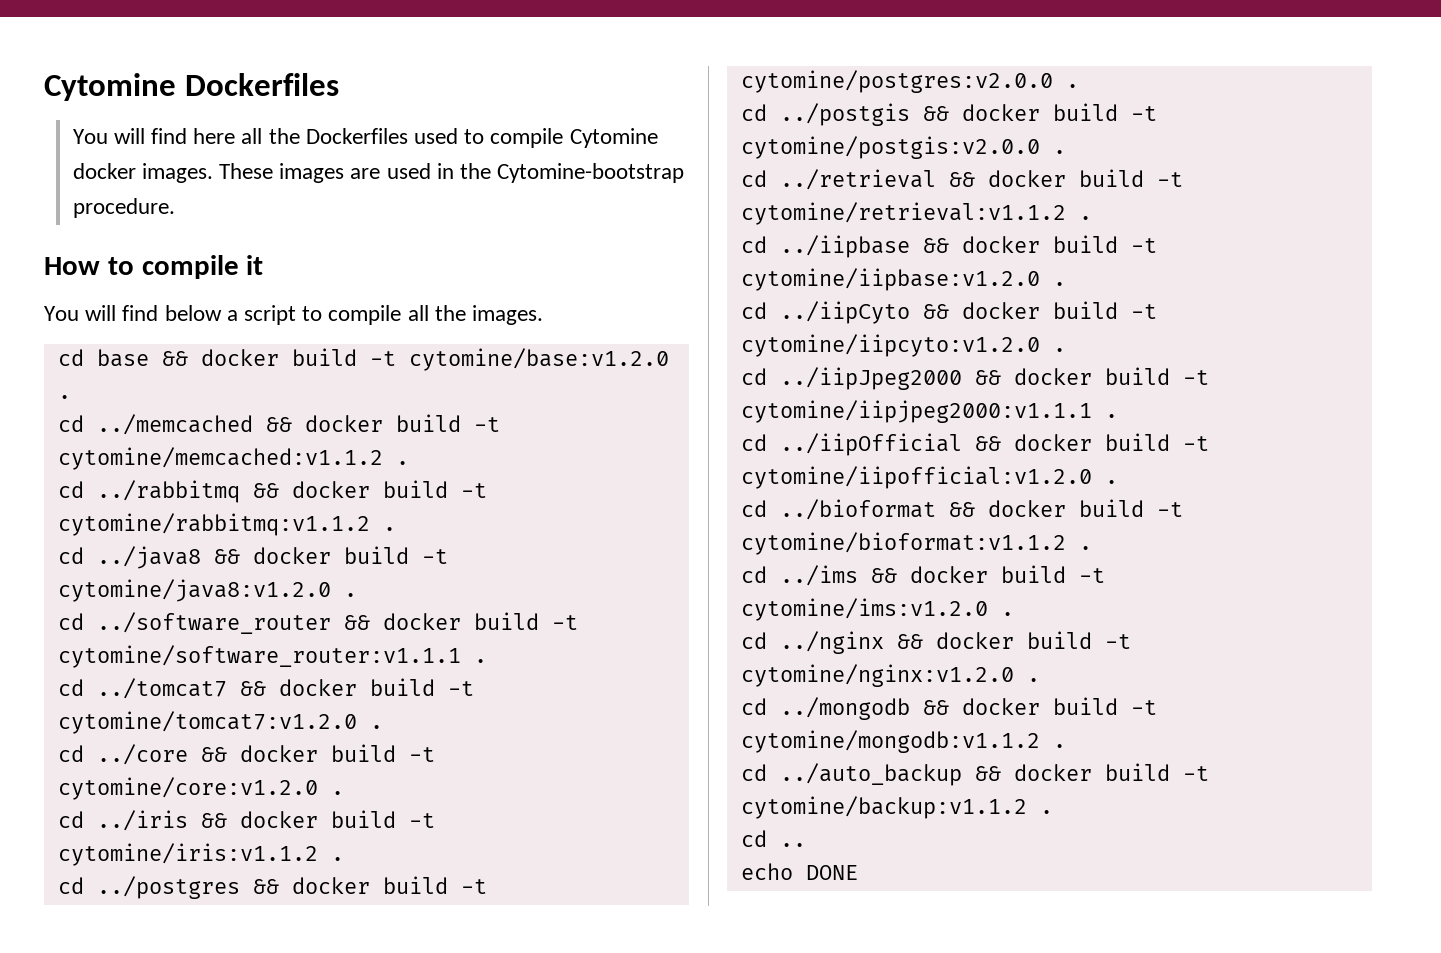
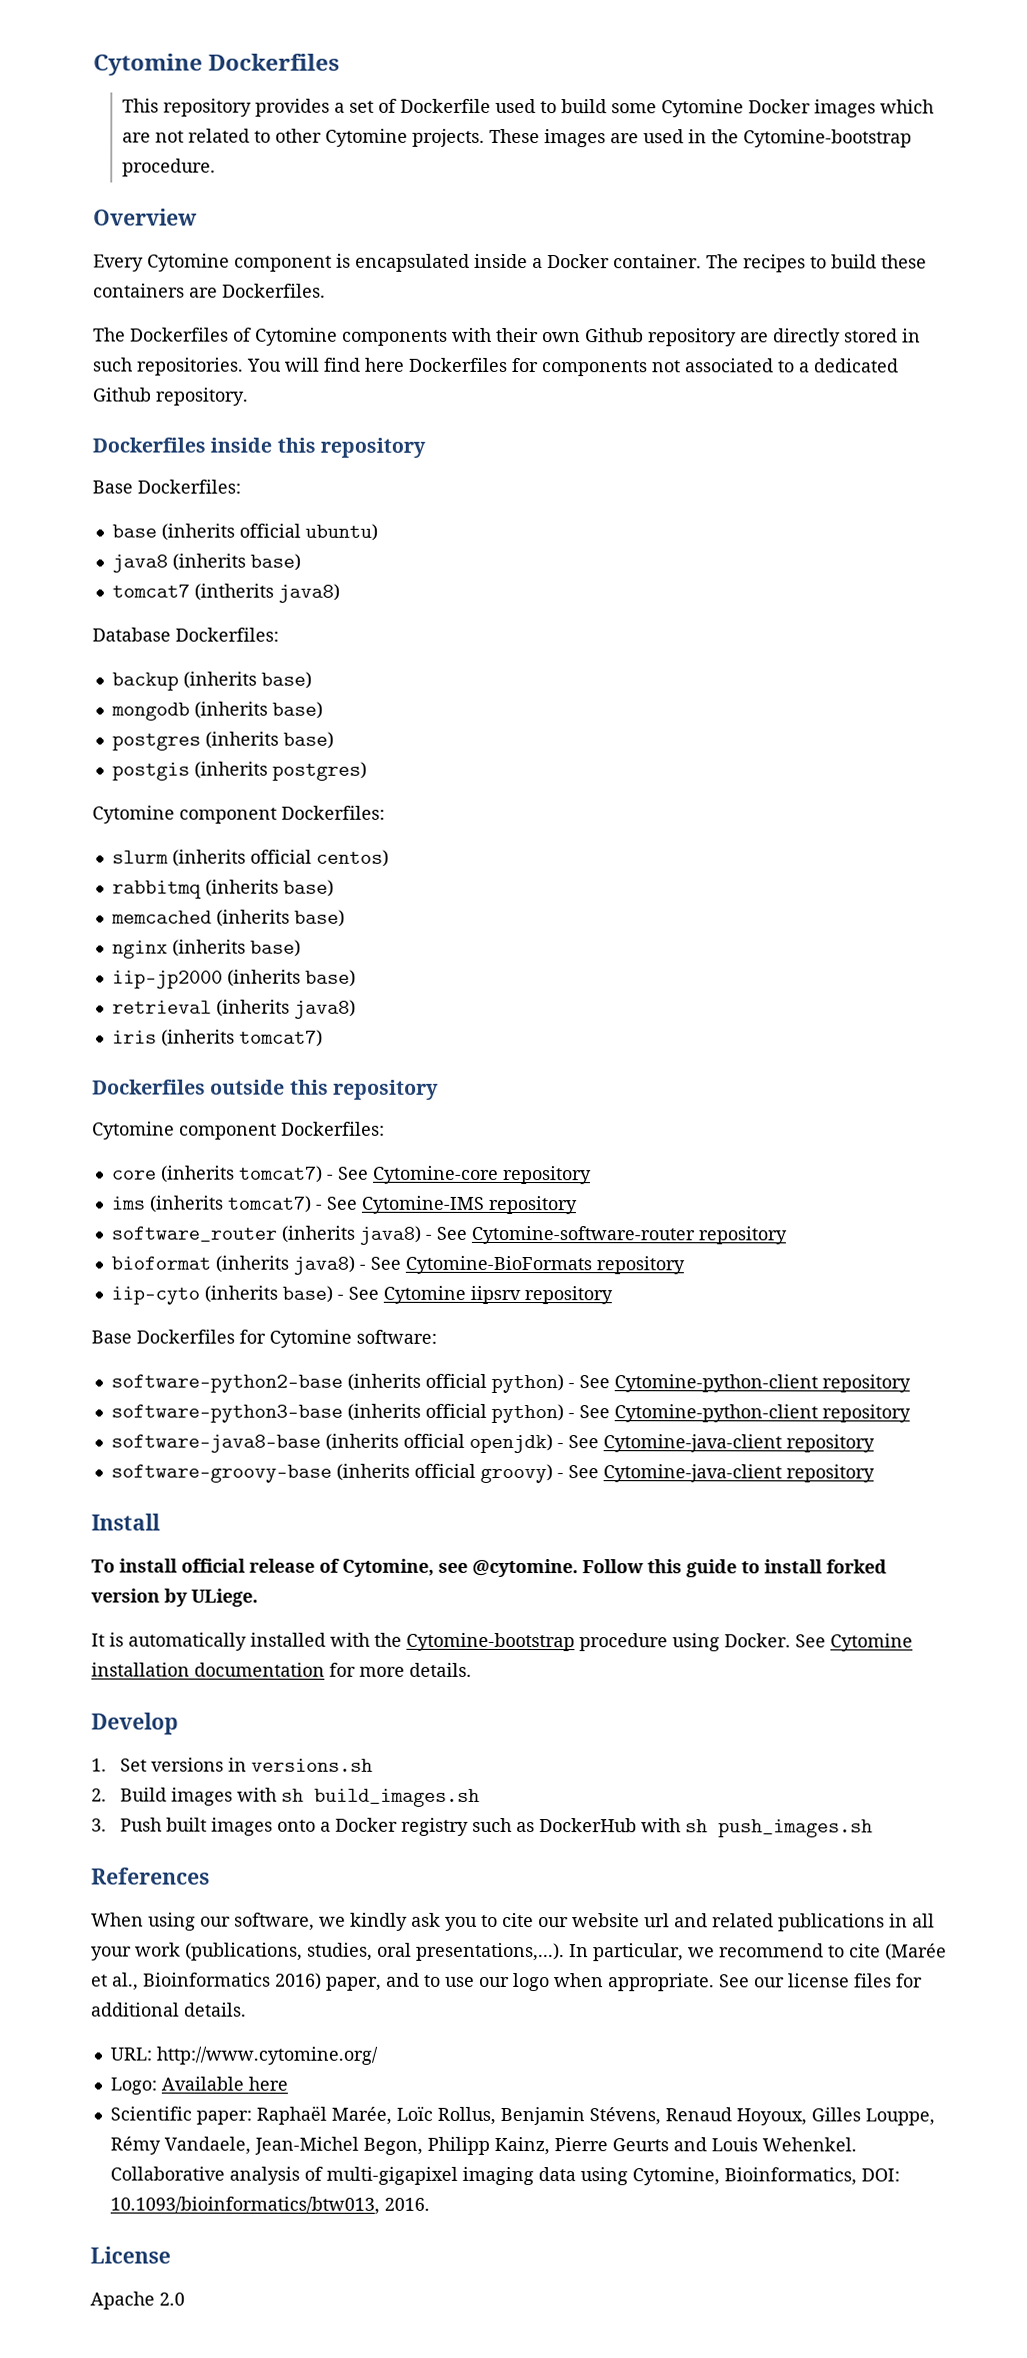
[72,128,658,148] [72,163,213,183] You will find here all the Dockerfiles used to compile Cytomine docker images. -> [122,98,935,118] [122,128,486,147] This repository provides a set of Dockerfile used to build some Cytomine Docker images which are not related to other Cytomine projects.
[44,255,264,279] [44,305,544,325] [57,348,669,371] [57,395,71,399] [57,414,500,435] [57,447,409,470] [57,480,487,503] [57,513,396,536] [57,546,448,569] [57,579,357,602] [57,612,578,634] [57,645,487,668] [57,678,474,699] [57,711,383,734] [57,744,435,765] [57,777,344,800] [57,810,435,831] [57,843,344,866] [57,876,487,899] [740,70,1079,93] [740,103,1157,126] [740,136,1066,159] [740,169,1183,190] [740,202,1092,225] [740,235,1157,258] [740,268,1066,291] [740,301,1157,324] [740,334,1066,357] [740,367,1209,390] [740,400,1118,423] [740,433,1209,456] [740,466,1118,489] [740,499,1183,520] [740,532,1092,555] [740,565,1105,586] [740,598,1014,621] [740,631,1131,654] [740,664,1040,687] [740,697,1157,720] [740,730,1066,753] [740,763,1209,786] [740,796,1053,819] [740,830,806,847] [740,863,858,880] How to compile it // You will find below a script to compile all the images. // cd base && docker build -t cytomine/base:v1.2.0 . // cd ../memcached && docker build -t cytomine/memcached:v1.1.2 . // cd ../rabbitmq && docker build -t cytomine/rabbitmq:v1.1.2 . // cd ../java8 && docker build -t cytomine/java8:v1.2.0 . // cd ../software_router && docker build -t cytomine/software_router:v1.1.1 . // cd ../tomcat7 && docker build -t cytomine/tomcat7:v1.2.0 . // cd ../core && docker build -t cytomine/core:v1.2.0 . // cd ../iris && docker build -t cytomine/iris:v1.1.2 . // cd ../postgres && docker build -t cytomine/postgres:v2.0.0 . // cd ../postgis && docker build -t cytomine/postgis:v2.0.0 . // cd ../retrieval && docker build -t cytomine/retrieval:v1.1.2 . // cd ../iipbase && docker build -t cytomine/iipbase:v1.2.0 . // cd ../iipCyto && docker build -t cytomine/iipcyto:v1.2.0 . // cd ../iipJpeg2000 && docker build -t cytomine/iipjpeg2000:v1.1.1 . // cd ../iipOfficial && docker build -t cytomine/iipofficial:v1.2.0 . // cd ../bioformat && docker build -t cytomine/bioformat:v1.1.2 . // cd ../ims && docker build -t cytomine/ims:v1.2.0 . // cd ../nginx && docker build -t cytomine/nginx:v1.2.0 . // cd ../mongodb && docker build -t cytomine/mongodb:v1.1.2 . // cd ../auto_backup && docker build -t cytomine/backup:v1.1.2 . // cd .. // echo DONE -> [93,208,197,226] [93,253,927,273] [93,283,326,298] [93,327,921,347] [92,357,899,377] [92,387,248,406] [92,437,426,458] [92,479,241,494] [111,523,378,541] [111,553,301,573] [111,583,340,603] [92,627,279,642] [111,671,312,691] [110,701,323,721] [111,731,334,751] [111,761,367,781] [92,805,385,824] [111,849,389,867] [111,879,334,899] [110,909,345,927] [111,939,301,959] [111,969,356,989] [111,999,356,1019] [111,1029,323,1047] [92,1079,439,1100] [92,1121,385,1140] [110,1165,592,1185] [110,1195,577,1215] [110,1225,787,1245] [110,1255,685,1275] [110,1285,613,1305] [91,1329,437,1348] [110,1373,911,1394] [110,1403,911,1424] [110,1433,875,1454] [110,1463,875,1484] [91,1513,161,1531] [91,1558,887,1578] [91,1588,258,1607] [91,1632,913,1652] [91,1662,472,1677] [91,1712,179,1735] [91,1757,374,1772] [91,1787,481,1807] [91,1817,874,1838] [91,1867,210,1885] [91,1912,935,1932] [91,1942,947,1962] [91,1972,923,1992] [90,2002,246,2017] [109,2046,378,2065] [109,2076,288,2095] [109,2105,935,2126] [109,2136,857,2156] [109,2166,900,2186] [109,2196,430,2215] [90,2246,171,2264] [90,2291,185,2310] Overview // Every Cytomine component is encapsulated inside a Docker container. The recipes to build these containers are Dockerfiles. // The Dockerfiles of Cytomine components with their own Github repository are directly stored in such repositories. You will find here Dockerfiles for components not associated to a dedicated Github repository. // Dockerfiles inside this repository // Base Dockerfiles: // base (inherits official ubuntu) // java8 (inherits base) // tomcat7 (intherits java8) // Database Dockerfiles: // backup (inherits base) // mongodb (inherits base) // postgres (inherits base) // postgis (inherits postgres) // Cytomine component Dockerfiles: // slurm (inherits official centos) // rabbitmq (inherits base) // memcached (inherits base) // nginx (inherits base) // iip-jp2000 (inherits base) // retrieval (inherits java8) // iris (inherits tomcat7) // Dockerfiles outside this repository // Cytomine component Dockerfiles: // core (inherits tomcat7) - See Cytomine-core repository // ims (inherits tomcat7) - See Cytomine-IMS repository // software_router (inherits java8) - See Cytomine-software-router repository // bioformat (inherits java8) - See Cytomine-BioFormats repository // iip-cyto (inherits base) - See Cytomine iipsrv repository // Base Dockerfiles for Cytomine software: // software-python2-base (inherits official python) - See Cytomine-python-client repository // software-python3-base (inherits official python) - See Cytomine-python-client repository // software-java8-base (inherits official openjdk) - See Cytomine-java-client repository // software-groovy-base (inherits official groovy) - See Cytomine-java-client repository // Install // To install official release of Cytomine, see @cytomine. Follow this guide to install forked version by ULiege. // It is automatically installed with the Cytomine-bootstrap procedure using Docker. See Cytomine installation documentation for more details. // Develop // 1. Set versions in versions.sh // 2. Build images with sh build_images.sh // 3. Push built images onto a Docker registry such as DockerHub with sh push_images.sh // References // When using our software, we kindly ask you to cite our website url and related publications in all your work (publications, studies, oral presentations,...). In particular, we recommend to cite (Marée et al., Bioinformatics 2016) paper, and to use our logo when appropriate. See our license files for additional details. // URL: http://www.cytomine.org/ // Logo: Available here // Scientific paper: Raphaël Marée, Loïc Rollus, Benjamin Stévens, Renaud Hoyoux, Gilles Louppe, Rémy Vandaele, Jean-Michel Begon, Philipp Kainz, Pierre Geurts and Louis Wehenkel. Collaborative analysis of multi-gigapixel imaging data using Cytomine, Bioinformatics, DOI: 10.1093/bioinformatics/btw013, 2016. // License // Apache 2.0

